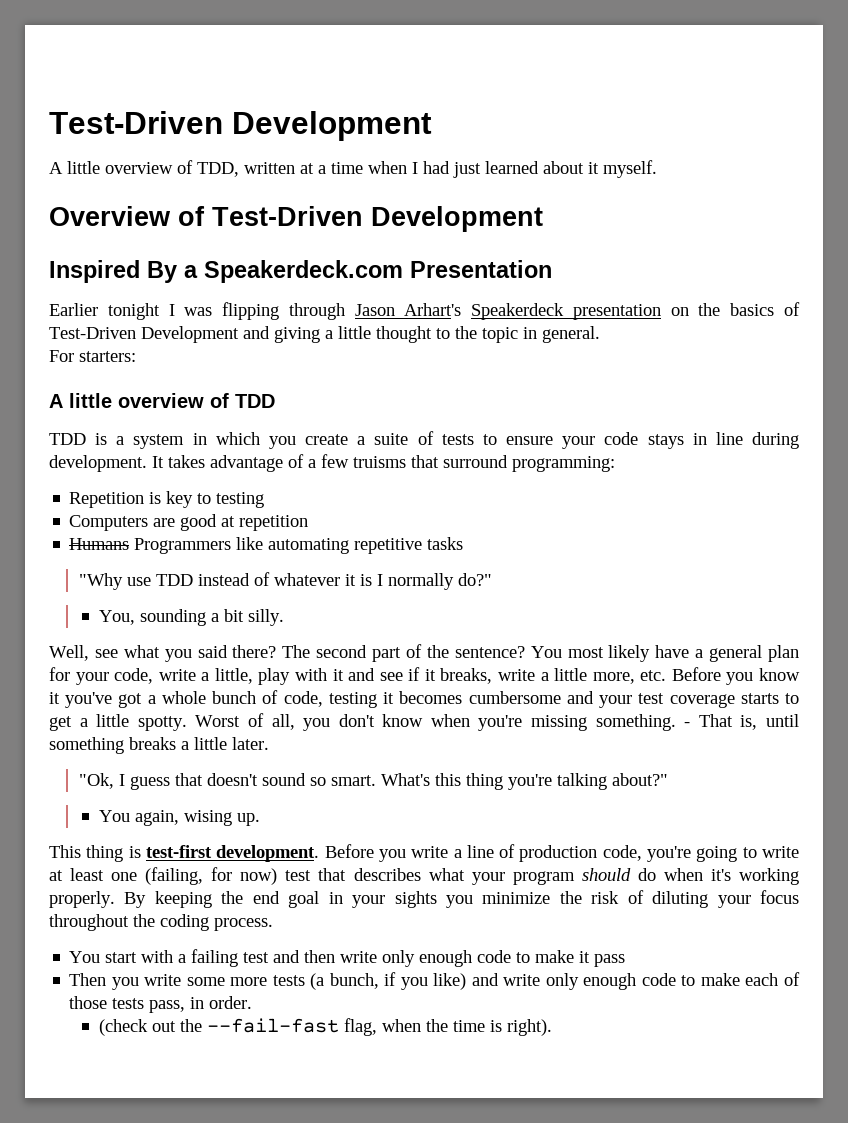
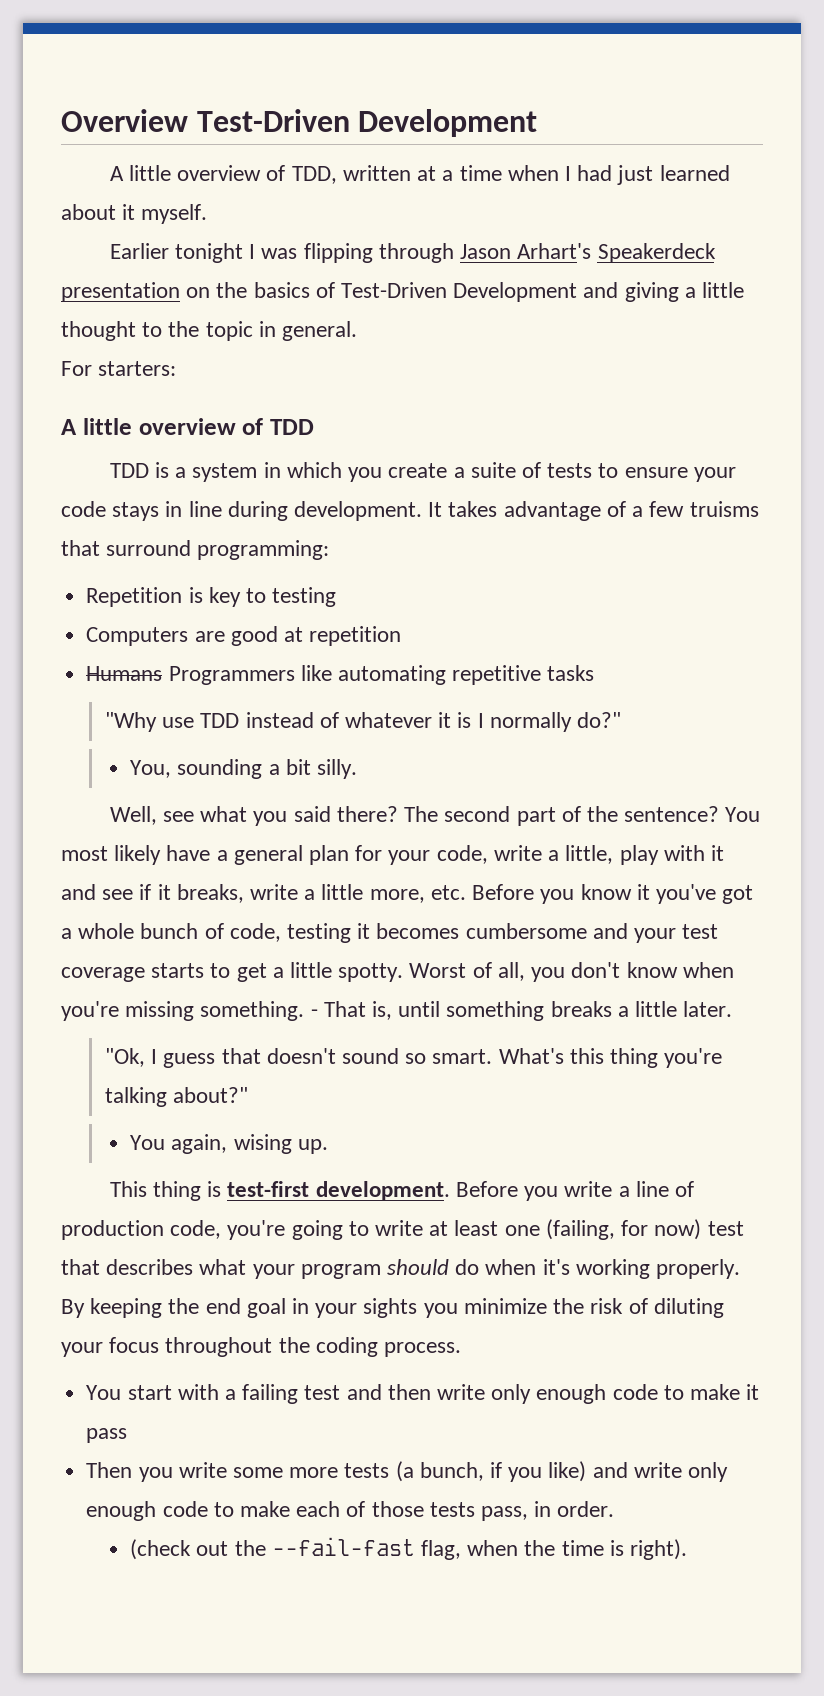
(49, 122) none -> [61,109,188,132] Overview
[49,206,543,232] [49,260,552,283] // Overview of Test-Driven Development // Inspired By a Speakerdeck.com Presentation -> (208, 214) none

